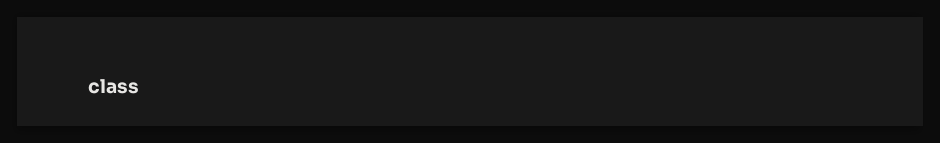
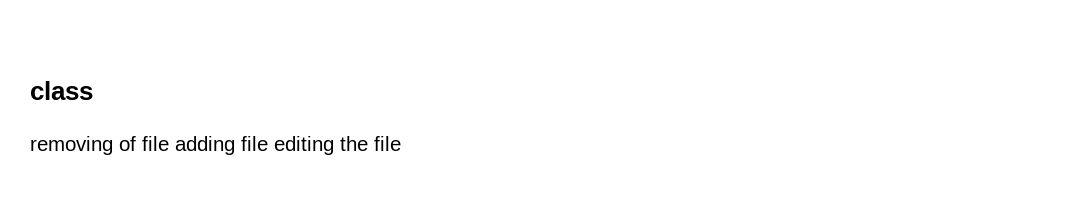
(139, 86) none -> [30,136,401,155] // removing of file adding file editing the file

